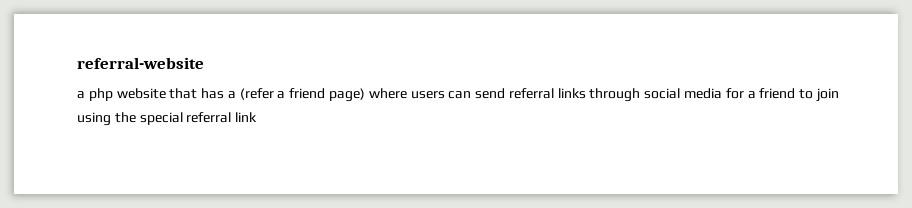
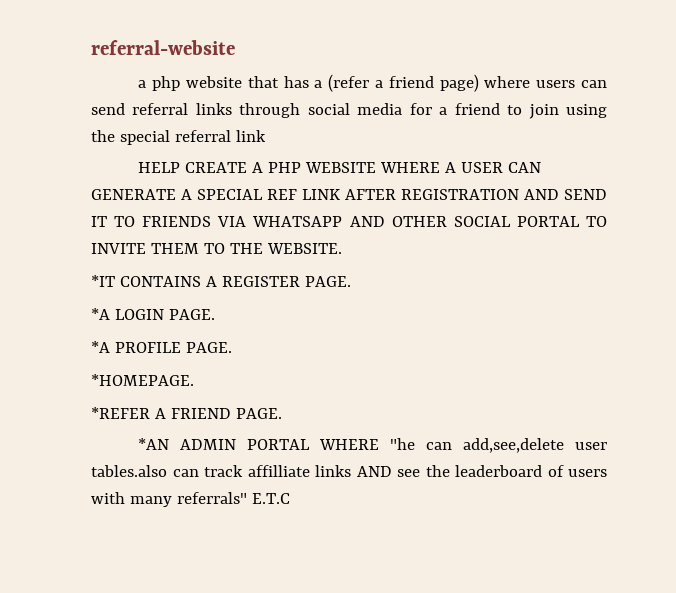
(258, 117) none -> [138,162,542,173] [91,189,607,200] [91,216,607,227] [91,243,342,254] [91,275,351,287] [91,308,215,320] [91,341,232,353] [91,374,194,386] [91,407,282,419] [138,438,607,453] [91,465,607,477] [91,492,290,507] // HELP CREATE A PHP WEBSITE WHERE A USER CAN GENERATE A SPECIAL REF LINK AFTER REGISTRATION AND SEND IT TO FRIENDS VIA WHATSAPP AND OTHER SOCIAL PORTAL TO INVITE THEM TO THE WEBSITE. // *IT CONTAINS A REGISTER PAGE. // *A LOGIN PAGE. // *A PROFILE PAGE. // *HOMEPAGE. // *REFER A FRIEND PAGE. // *AN ADMIN PORTAL WHERE "he can add,see,delete user tables.also can track affilliate links AND see the leaderboard of users with many referrals" E.T.C

